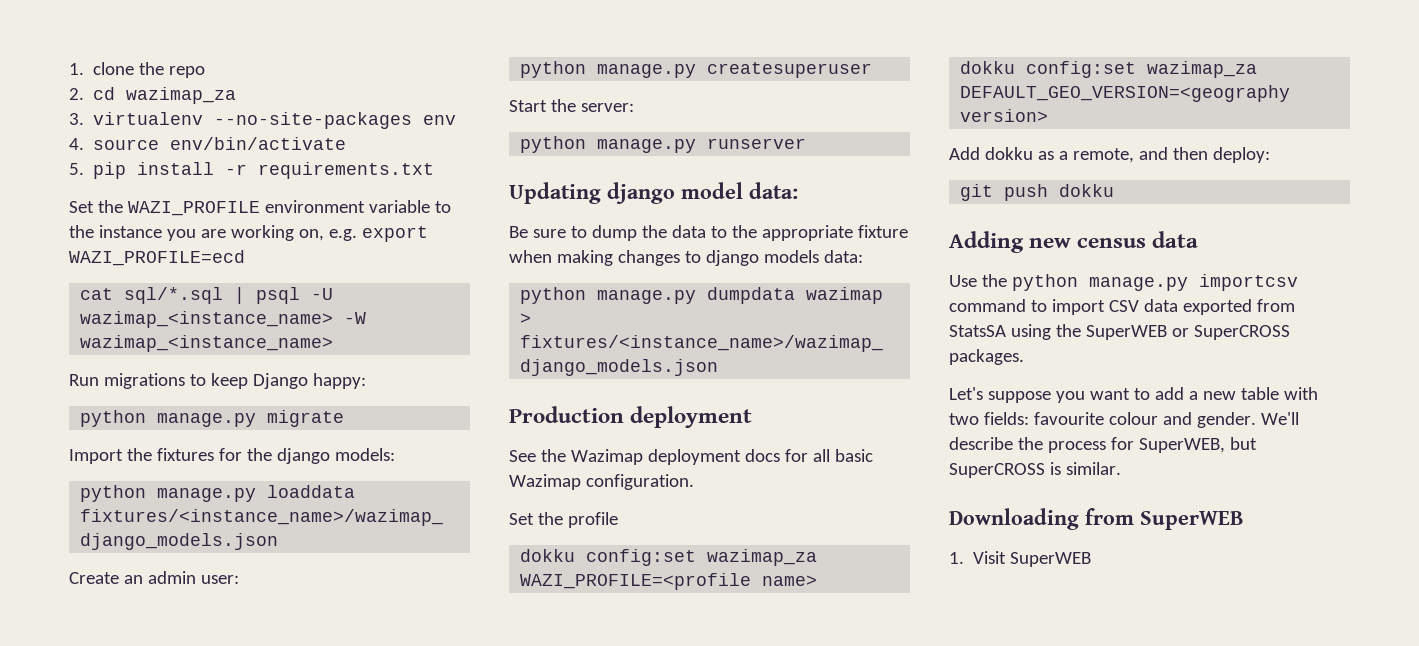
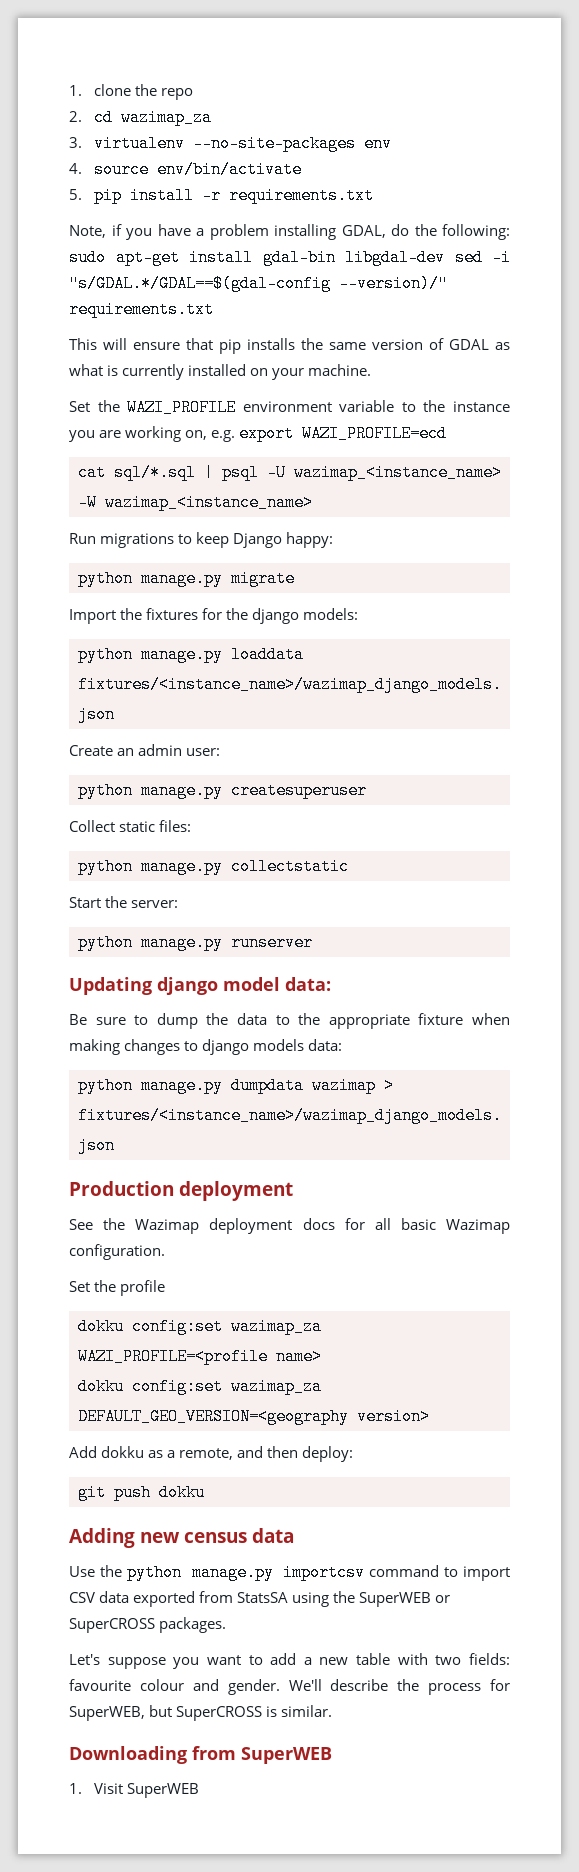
(435, 170) none -> [69,224,510,240] [69,249,511,266] [69,275,448,292] [69,301,214,318] [69,338,510,354] [69,364,372,380] // Note, if you have a problem installing GDAL, do the following: sudo apt-get install gdal-bin libgdal-dev sed -i "s/GDAL.*/GDAL==$(gdal-config --version)/" requirements.txt // This will ensure that pip installs the same version of GDAL as what is currently installed on your machine.
(873, 70) none -> [69,820,192,832] [78,858,349,875] // Collect static files: // python manage.py collectstatic

